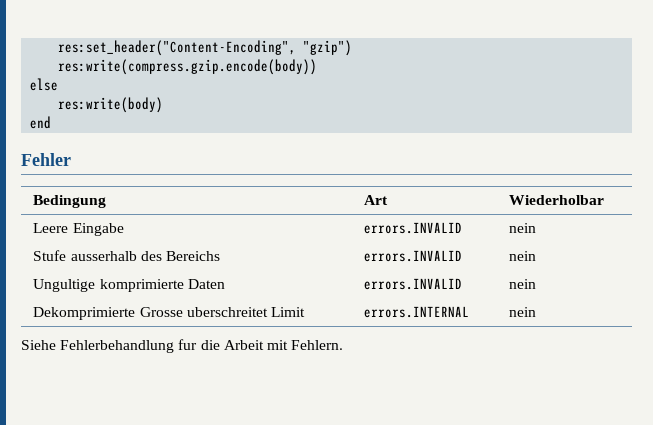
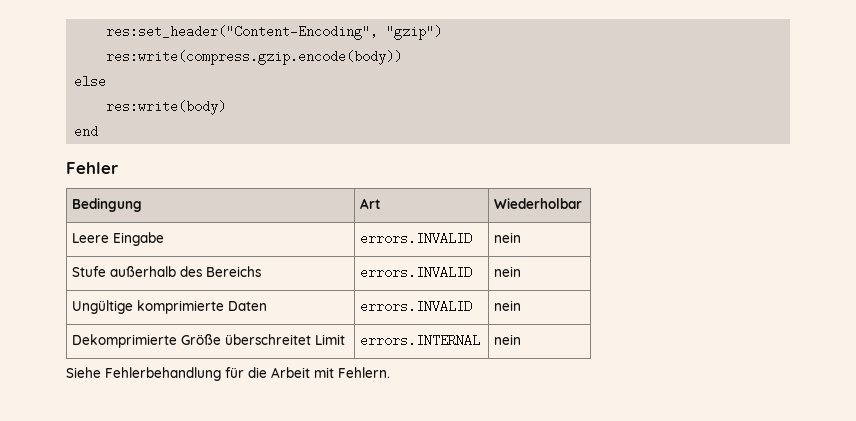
[70,251,137,261] ausserhalb -> [110,266,177,277] außerhalb
[33,279,96,292] Ungultige -> [72,300,134,314] Ungültige
[139,307,268,317] Grosse uberschreitet -> [181,334,312,345] Größe überschreitet
[178,339,198,350] fur -> [225,367,244,378] für

